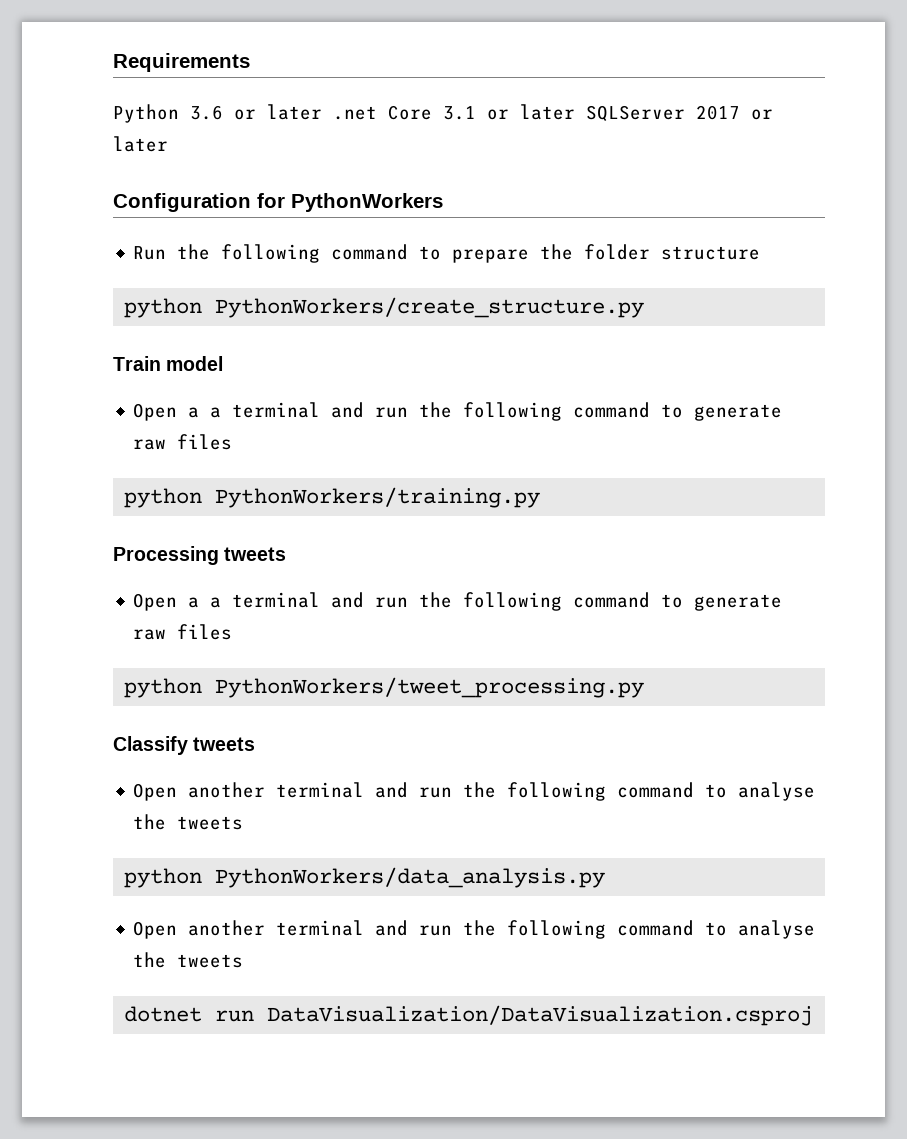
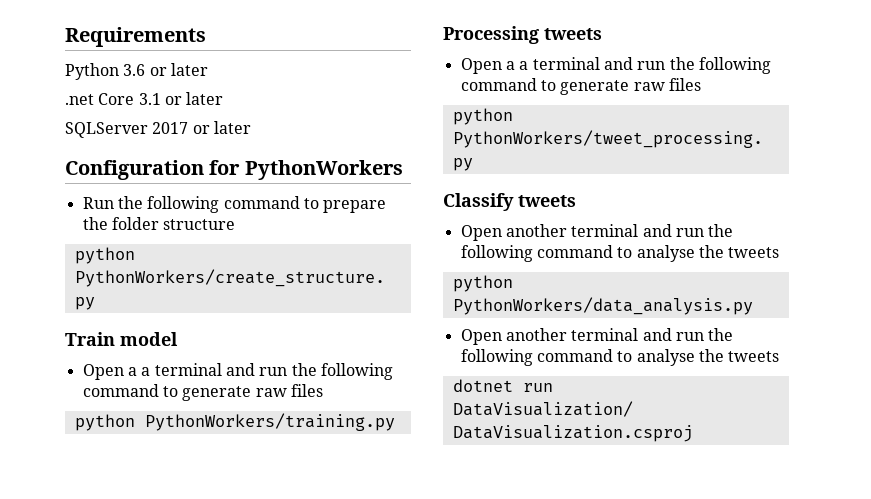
(322, 112) none -> (208, 69) //
(575, 112) none -> (224, 98) //

